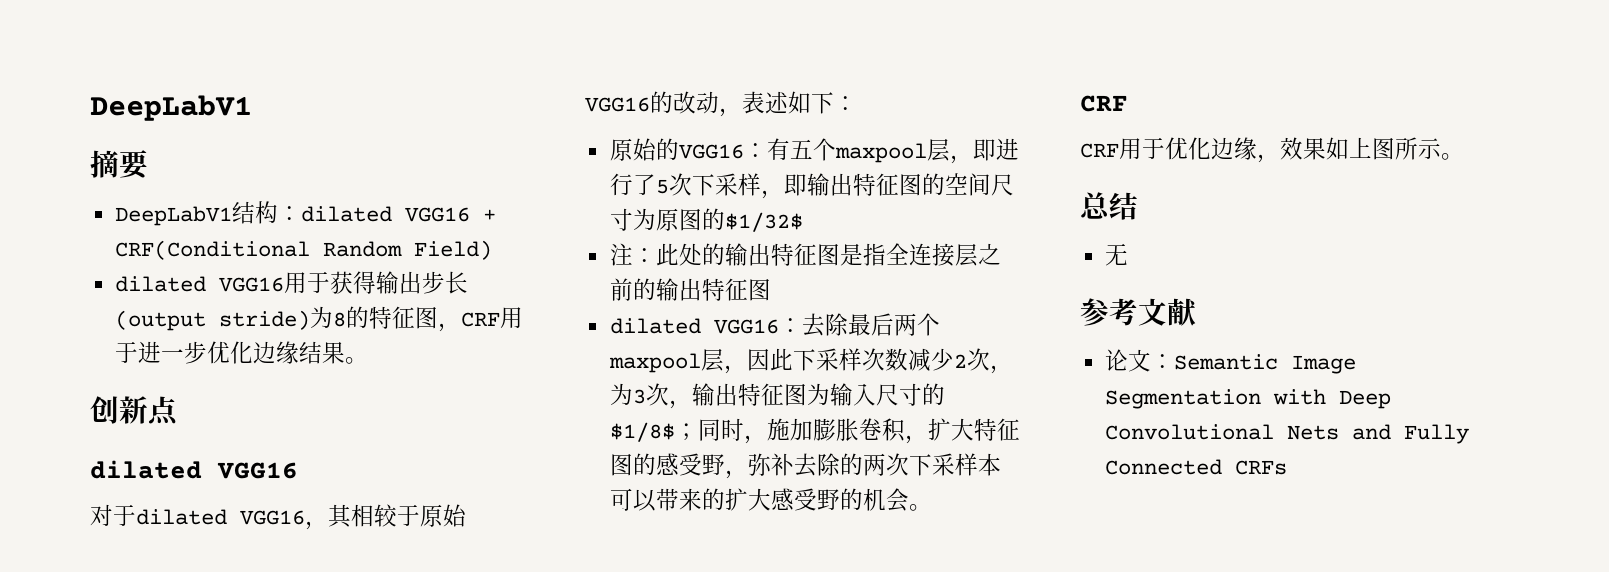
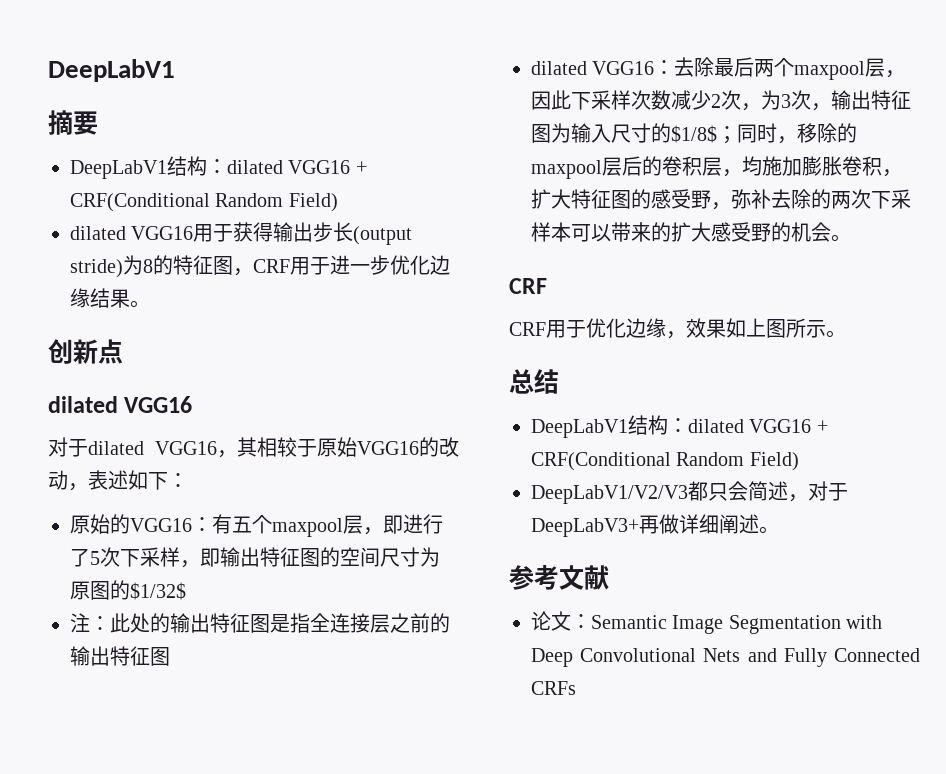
(767, 439) none -> [797,123,857,143] [531,156,762,179] 移除的maxpool层后的卷积层，均
[1104,243,1128,266] 无 -> [531,415,828,438] [531,452,799,471] [531,481,848,504] [531,514,779,537] DeepLabV1结构：dilated VGG16 + CRF(Conditional Random Field) // DeepLabV1/V2/V3都只会简述，对于DeepLabV3+再做详细阐述。

